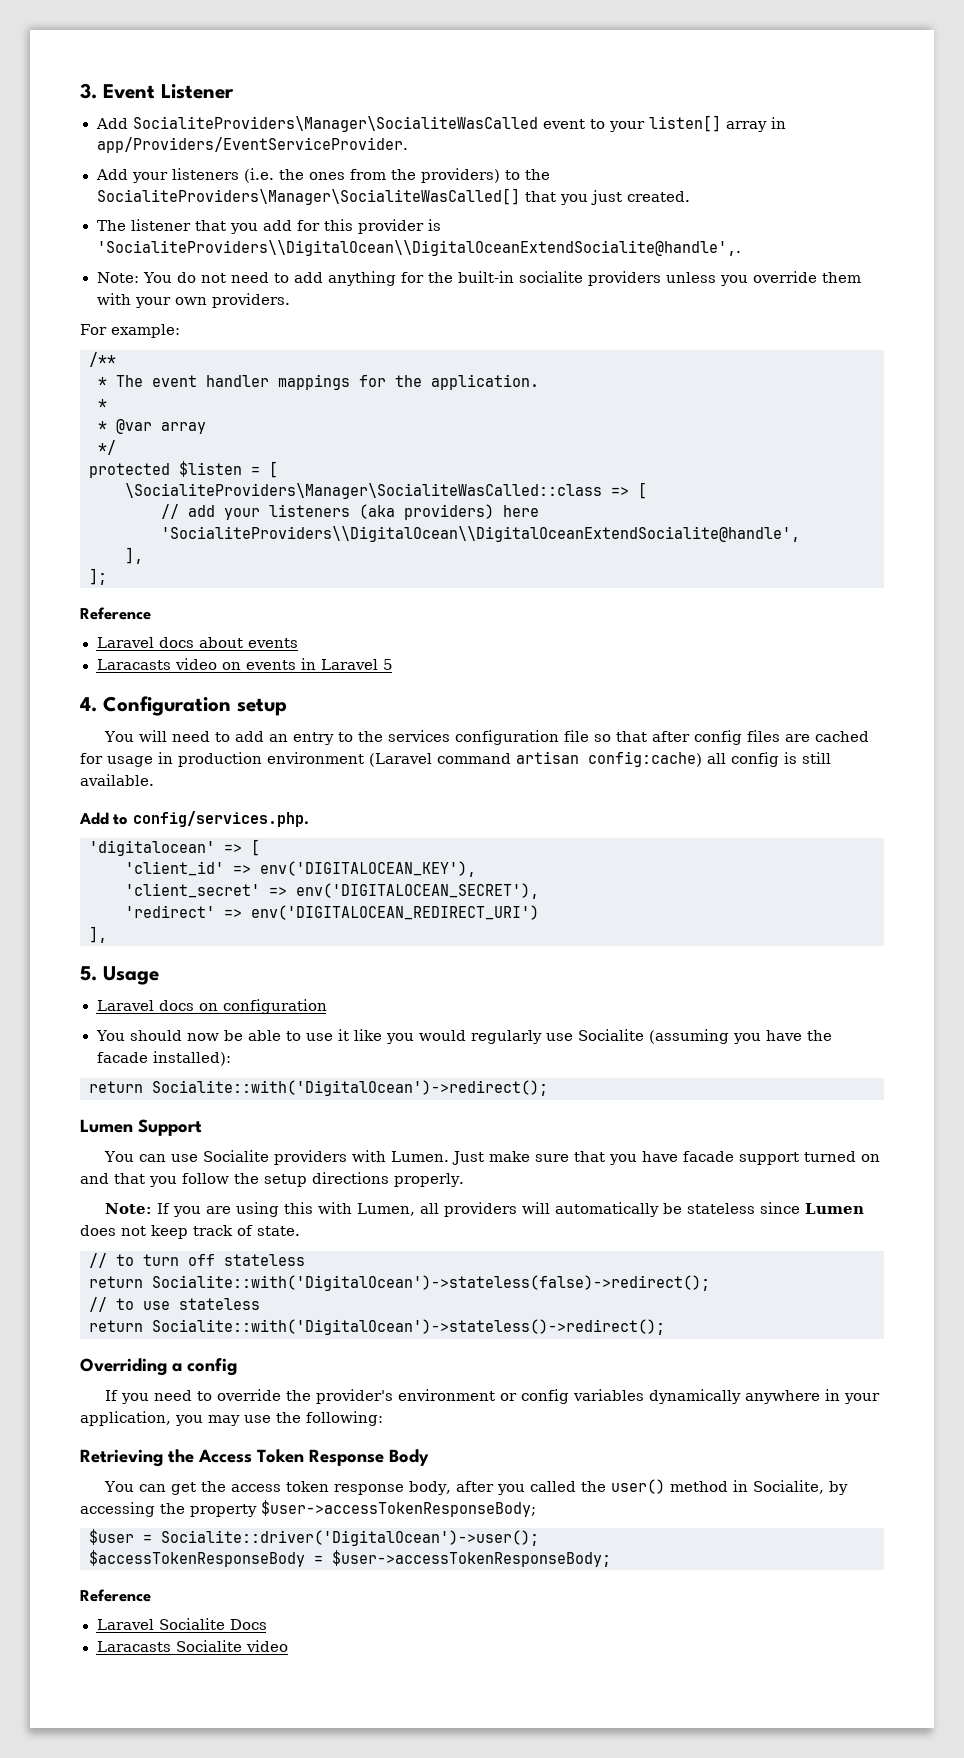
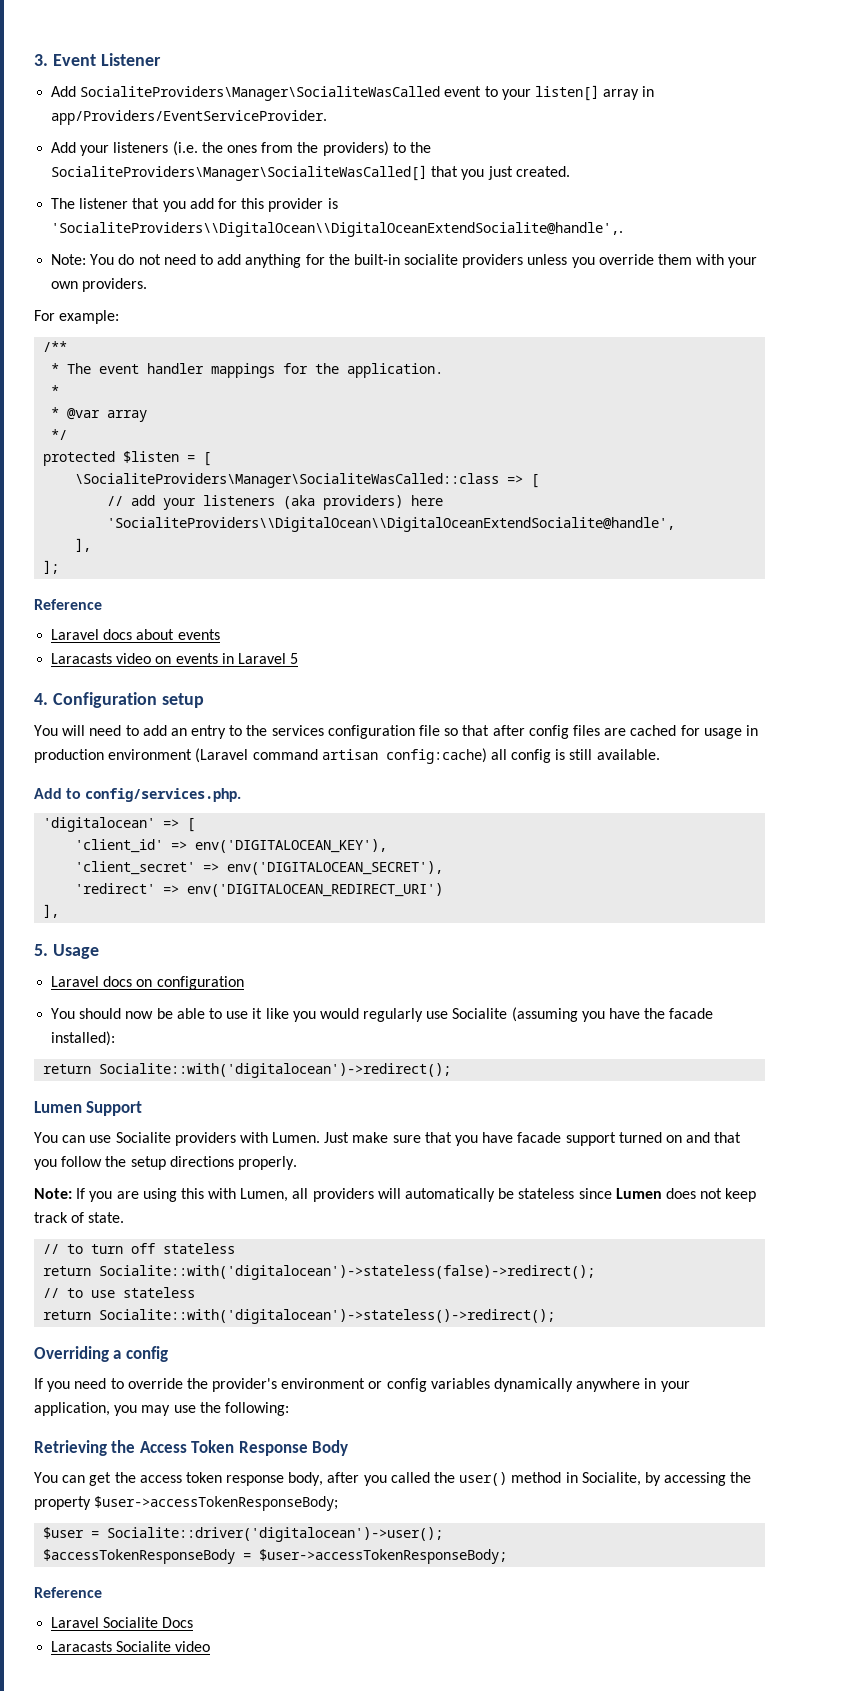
[152,1080,548,1096] Socialite::with('DigitalOcean')->redirect(); -> [99,1063,452,1078] Socialite::with('digitalocean')->redirect();
[152,1275,710,1291] Socialite::with('DigitalOcean')->stateless(false)->redirect(); -> [99,1265,596,1280] Socialite::with('digitalocean')->stateless(false)->redirect();
[152,1319,665,1335] Socialite::with('DigitalOcean')->stateless()->redirect(); -> [99,1309,556,1324] Socialite::with('digitalocean')->stateless()->redirect();
[161,1530,539,1546] Socialite::driver('DigitalOcean')->user(); -> [107,1527,444,1542] Socialite::driver('digitalocean')->user();

